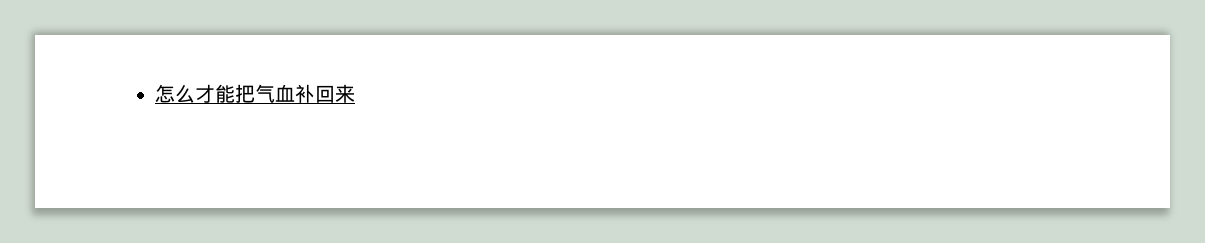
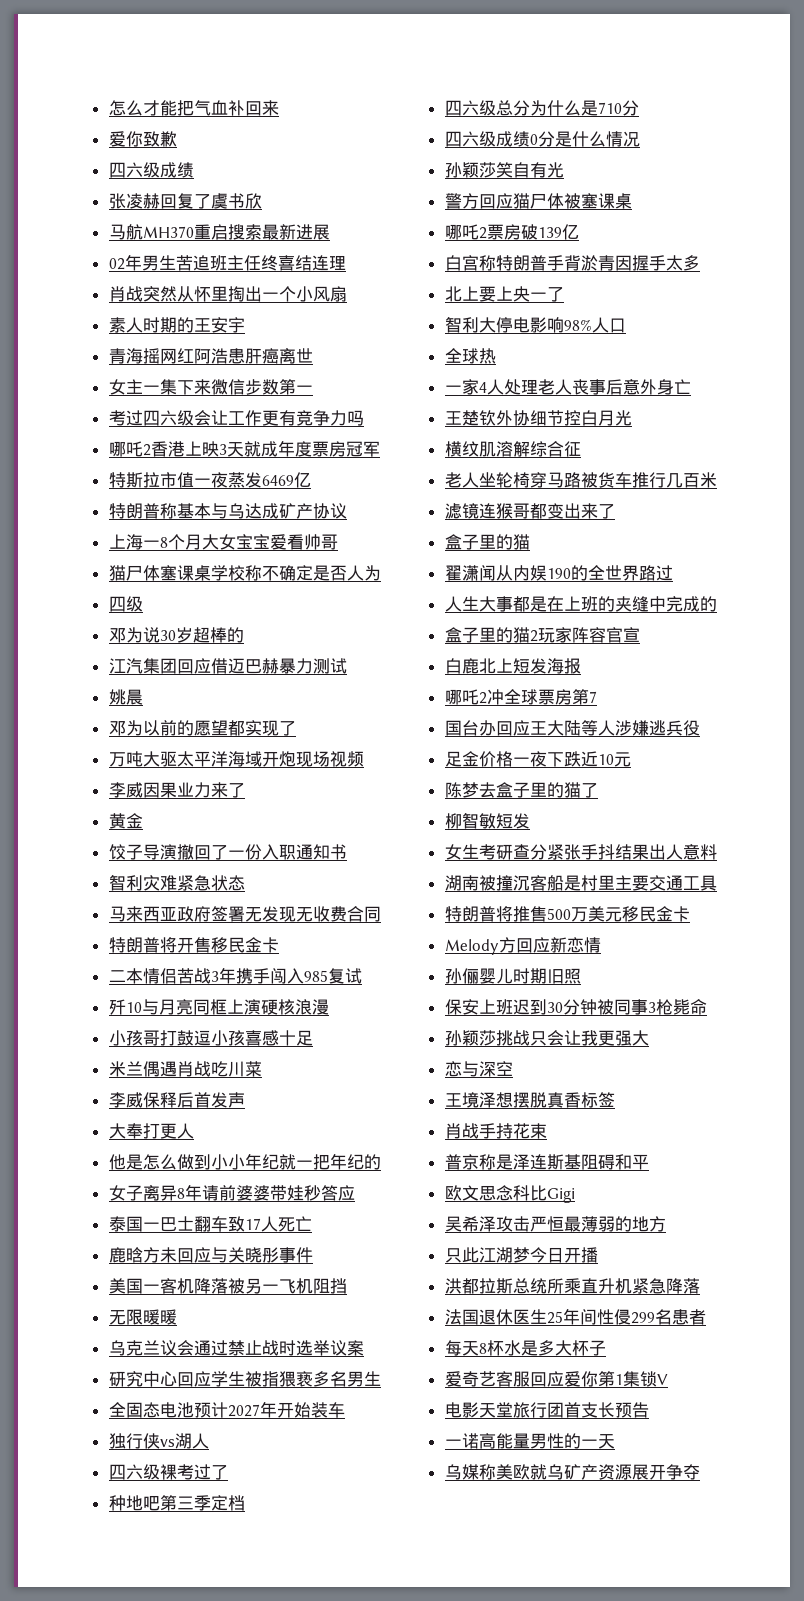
(355, 93) none -> [108,131,177,147] [108,162,194,178] [108,193,262,209] [108,224,330,240] [108,254,346,271] [108,286,347,302] [108,317,245,333] [108,348,313,364] [108,379,313,395] [108,410,364,426] [108,440,380,457] [108,472,311,488] [108,503,347,519] [108,534,338,550] [108,565,381,581] [108,596,143,612] [108,627,244,643] [108,658,347,674] [108,689,143,705] [108,720,296,736] [108,751,364,767] [108,782,245,798] [108,813,143,829] [108,844,347,860] [108,874,245,891] [108,906,381,922] [108,937,279,953] [108,967,362,984] [108,999,329,1015] [108,1030,313,1046] [108,1061,262,1077] [108,1092,245,1108] [108,1123,194,1139] [108,1153,381,1170] [108,1184,355,1201] [108,1216,312,1232] [108,1247,313,1263] [108,1278,347,1294] [108,1309,177,1325] [108,1340,364,1356] [108,1371,381,1387] [108,1401,345,1418] [108,1433,209,1449] [108,1464,228,1480] [108,1495,245,1511] [444,100,639,116] [444,131,640,147] [444,162,564,178] [444,193,632,209] [444,224,579,240] [444,255,700,271] [444,286,564,302] [444,316,626,333] [444,348,496,364] [444,379,691,395] [444,410,632,426] [444,441,581,457] [444,472,717,488] [444,503,615,519] [444,534,530,550] [444,565,673,581] [444,596,717,612] [444,627,640,643] [444,658,581,674] [444,689,597,705] [444,720,700,736] [444,751,631,767] [444,782,598,798] [444,812,530,829] [444,844,717,860] [444,875,717,891] [444,906,690,922] [444,937,601,955] [444,968,581,984] [444,999,707,1015] [444,1030,649,1046] [444,1061,513,1077] [444,1092,615,1108] [444,1123,547,1139] [444,1154,649,1170] [444,1185,575,1203] [444,1216,666,1232] [444,1247,598,1263] [444,1278,700,1294] [444,1308,706,1325] [444,1340,606,1356] [444,1371,668,1387] [444,1402,649,1418] [444,1433,615,1449] [444,1464,700,1480] // 爱你致歉 // 四六级成绩 // 张凌赫回复了虞书欣 // 马航MH370重启搜索最新进展 // 02年男生苦追班主任终喜结连理 // 肖战突然从怀里掏出一个小风扇 // 素人时期的王安宇 // 青海摇网红阿浩患肝癌离世 // 女主一集下来微信步数第一 // 考过四六级会让工作更有竞争力吗 // 哪吒2香港上映3天就成年度票房冠军 // 特斯拉市值一夜蒸发6469亿 // 特朗普称基本与乌达成矿产协议 // 上海一8个月大女宝宝爱看帅哥 // 猫尸体塞课桌学校称不确定是否人为 // 四级 // 邓为说30岁超棒的 // 江汽集团回应借迈巴赫暴力测试 // 姚晨 // 邓为以前的愿望都实现了 // 万吨大驱太平洋海域开炮现场视频 // 李威因果业力来了 // 黄金 // 饺子导演撤回了一份入职通知书 // 智利灾难紧急状态 // 马来西亚政府签署无发现无收费合同 // 特朗普将开售移民金卡 // 二本情侣苦战3年携手闯入985复试 // 歼10与月亮同框上演硬核浪漫 // 小孩哥打鼓逗小孩喜感十足 // 米兰偶遇肖战吃川菜 // 李威保释后首发声 // 大奉打更人 // 他是怎么做到小小年纪就一把年纪的 // 女子离异8年请前婆婆带娃秒答应 // 泰国一巴士翻车致17人死亡 // 鹿晗方未回应与关晓彤事件 // 美国一客机降落被另一飞机阻挡 // 无限暖暖 // 乌克兰议会通过禁止战时选举议案 // 研究中心回应学生被指猥亵多名男生 // 全固态电池预计2027年开始装车 // 独行侠vs湖人 // 四六级裸考过了 // 种地吧第三季定档 // 四六级总分为什么是710分 // 四六级成绩0分是什么情况 // 孙颖莎笑自有光 // 警方回应猫尸体被塞课桌 // 哪吒2票房破139亿 // 白宫称特朗普手背淤青因握手太多 // 北上要上央一了 // 智利大停电影响98%人口 // 全球热 // 一家4人处理老人丧事后意外身亡 // 王楚钦外协细节控白月光 // 横纹肌溶解综合征 // 老人坐轮椅穿马路被货车推行几百米 // 滤镜连猴哥都变出来了 // 盒子里的猫 // 翟潇闻从内娱190的全世界路过 // 人生大事都是在上班的夹缝中完成的 // 盒子里的猫2玩家阵容官宣 // 白鹿北上短发海报 // 哪吒2冲全球票房第7 // 国台办回应王大陆等人涉嫌逃兵役 // 足金价格一夜下跌近10元 // 陈梦去盒子里的猫了 // 柳智敏短发 // 女生考研查分紧张手抖结果出人意料 // 湖南被撞沉客船是村里主要交通工具 // 特朗普将推售500万美元移民金卡 // Melody方回应新恋情 // 孙俪婴儿时期旧照 // 保安上班迟到30分钟被同事3枪毙命 // 孙颖莎挑战只会让我更强大 // 恋与深空 // 王境泽想摆脱真香标签 // 肖战手持花束 // 普京称是泽连斯基阻碍和平 // 欧文思念科比Gigi // 吴希泽攻击严恒最薄弱的地方 // 只此江湖梦今日开播 // 洪都拉斯总统所乘直升机紧急降落 // 法国退休医生25年间性侵299名患者 // 每天8杯水是多大杯子 // 爱奇艺客服回应爱你第1集锁V // 电影天堂旅行团首支长预告 // 一诺高能量男性的一天 // 乌媒称美欧就乌矿产资源展开争夺

